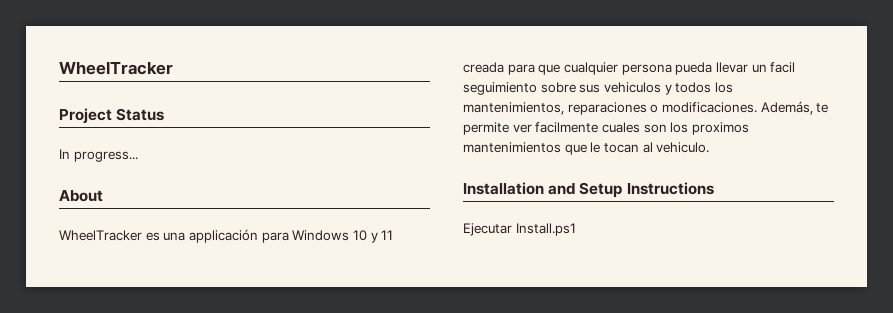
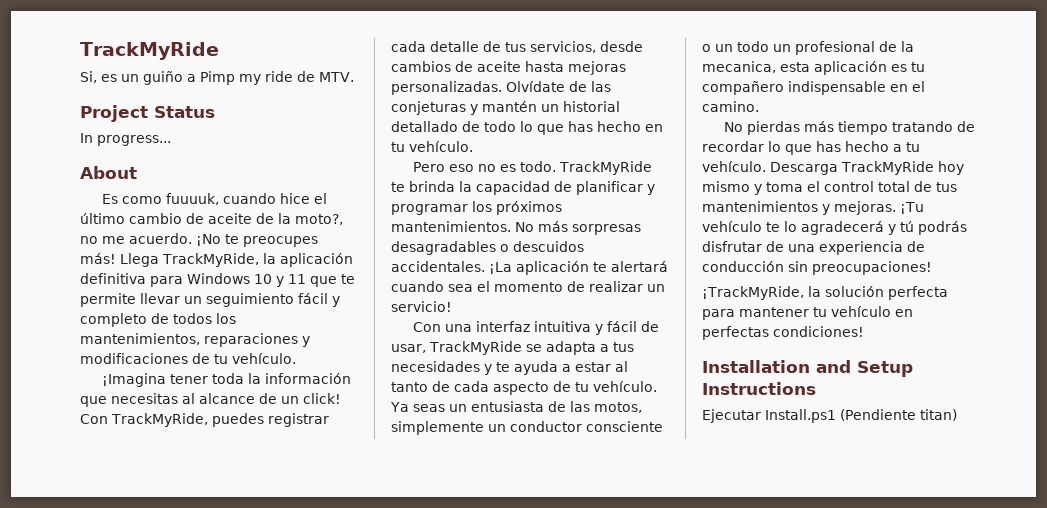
[59,61,173,75] WheelTracker -> [80,42,219,60] [80,71,354,85] TrackMyRide // Si, es un guiño a Pimp my ride de MTV.
[59,229,258,243] WheelTracker es una applicación -> [102,193,328,205] [80,213,343,225] [80,233,318,247] [80,253,353,267] [80,273,146,284] Es como fuuuuk, cuando hice el último cambio de aceite de la moto?, no me acuerdo. ¡No te preocupes más! Llega TrackMyRide, la aplicación definitiva
[463,62,796,75] [463,82,733,95] [463,101,829,115] [463,122,749,135] [463,142,710,155] creada para que cualquier persona pueda llevar un facil seguimiento sobre sus vehiculos y todos los mantenimientos, reparaciones o modificaciones. Además, te permite ver facilmente cuales son los proximos mantenimientos que le tocan al vehiculo. -> [310,274,355,287] [80,293,340,307] [80,313,236,327] [80,333,310,347] [80,353,296,364] [102,373,352,387] [80,393,341,407] [80,413,329,427] [391,41,643,53] [391,61,626,75] [391,81,611,95] [391,101,620,115] [391,121,663,135] [391,141,473,152] [413,161,653,175] [391,181,655,195] [391,201,562,215] [391,221,641,235] [391,241,584,255] [391,261,668,275] [391,281,665,292] [391,301,452,312] [413,321,660,335] [391,341,634,355] [391,361,628,375] [391,381,657,395] [390,401,642,413] [391,421,663,435] [702,41,914,55] [702,61,925,75] [702,81,925,95] [702,101,759,112] [724,121,976,135] [702,141,920,155] [702,161,964,175] [702,181,957,195] [702,201,924,215] [702,221,967,235] [702,241,925,255] [702,261,932,275] [702,286,948,300] [702,306,913,320] [702,326,864,340] que te permite llevar un seguimiento fácil y completo de todos los mantenimientos, reparaciones y modificaciones de tu vehículo. // ¡Imagina tener toda la información que necesitas al alcance de un click! Con TrackMyRide, puedes registrar cada detalle de tus servicios, desde cambios de aceite hasta mejoras personalizadas. Olvídate de las conjeturas y mantén un historial detallado de todo lo que has hecho en tu vehículo. // Pero eso no es todo. TrackMyRide te brinda la capacidad de planificar y programar los próximos mantenimientos. No más sorpresas desagradables o descuidos accidentales. ¡La aplicación te alertará cuando sea el momento de realizar un servicio! // Con una interfaz intuitiva y fácil de usar, TrackMyRide se adapta a tus necesidades y te ayuda a estar al tanto de cada aspecto de tu vehículo. Ya seas un entusiasta de las motos, simplemente un conductor consciente o un todo un profesional de la mecanica, esta aplicación es tu compañero indispensable en el camino. // No pierdas más tiempo tratando de recordar lo que has hecho a tu vehículo. Descarga TrackMyRide hoy mismo y toma el control total de tus mantenimientos y mejoras. ¡Tu vehículo te lo agradecerá y tú podrás disfrutar de una experiencia de conducción sin preocupaciones! // ¡TrackMyRide, la solución perfecta para mantener tu vehículo en perfectas condiciones!
(576, 229) none -> [840,409,957,421] (Pendiente titan)

